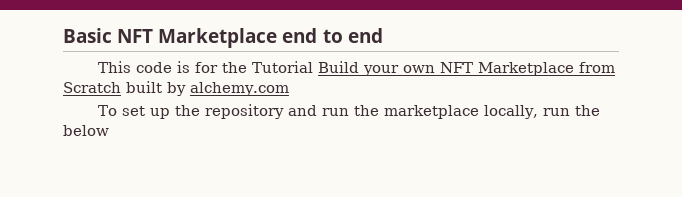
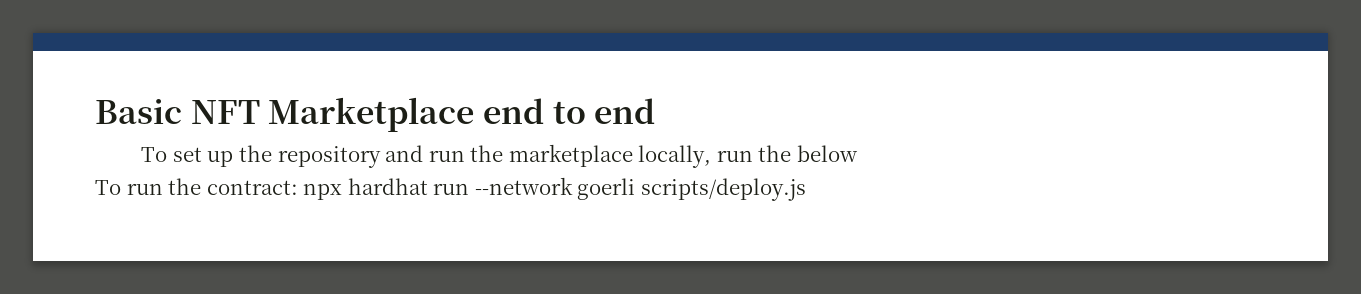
[97,61,615,76] [63,81,289,96] // This code is for the Tutorial Build your own NFT Marketplace from Scratch built by alchemy.com -> (656, 111) none
(109, 130) none -> [95,177,806,201] // To run the contract: npx hardhat run --network goerli scripts/deploy.js

